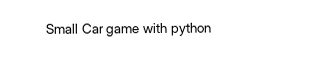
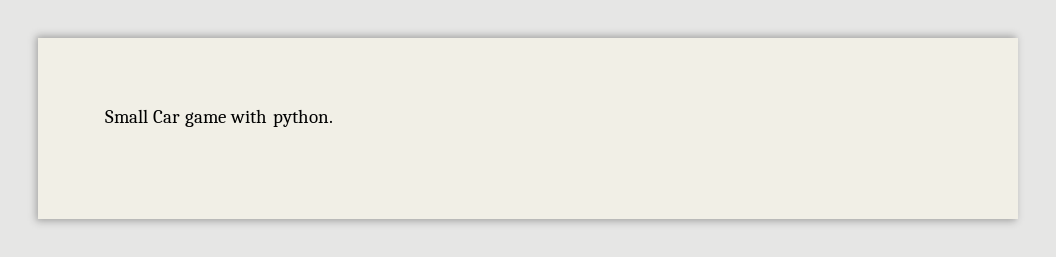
[169,22,211,36] python -> [272,109,333,127] python.

